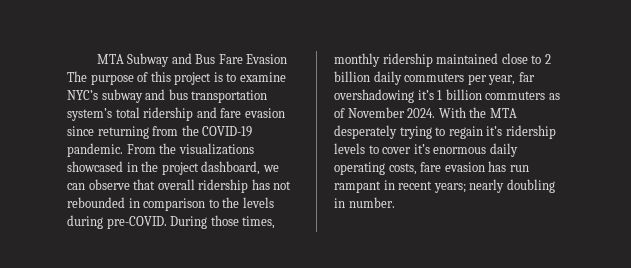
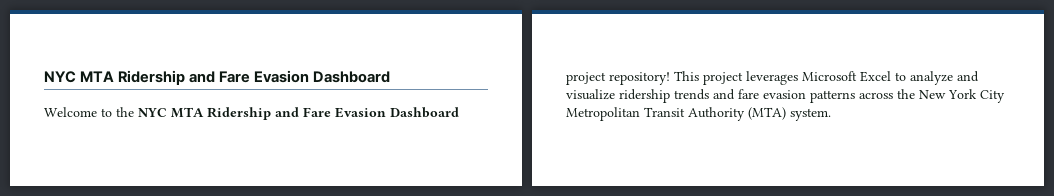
[96,53,288,67] [67,71,286,85] [67,89,268,103] [67,107,285,121] [67,125,253,139] [67,143,254,157] [67,161,279,175] [67,179,292,193] [67,197,274,211] [67,215,276,229] [334,53,551,67] [334,71,535,85] [334,89,560,103] [334,107,517,118] [334,125,556,139] [334,143,518,157] [334,161,529,175] [334,179,555,193] [334,197,395,208] MTA Subway and Bus Fare Evasion The purpose of this project is to examine NYC’s subway and bus transportation system’s total ridership and fare evasion since returning from the COVID-19 pandemic. From the visualizations showcased in the project dashboard, we can observe that overall ridership has not rebounded in comparison to the levels during pre-COVID. During those times, monthly ridership maintained close to 2 billion daily commuters per year, far overshadowing it’s 1 billion commuters as of November 2024. With the MTA desperately trying to regain it’s ridership levels to cover it’s enormous daily operating costs, fare evasion has run rampant in recent years; nearly doubling in number. -> [44,70,391,85] [44,107,459,120] [566,71,979,85] [566,89,1005,103] [566,107,831,121] NYC MTA Ridership and Fare Evasion Dashboard // Welcome to the NYC MTA Ridership and Fare Evasion Dashboard project repository! This project leverages Microsoft Excel to analyze and visualize ridership trends and fare evasion patterns across the New York City Metropolitan Transit Authority (MTA) system.

